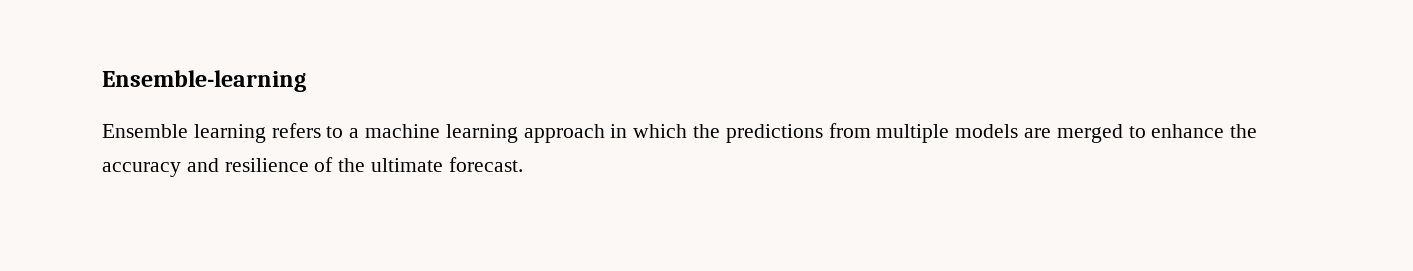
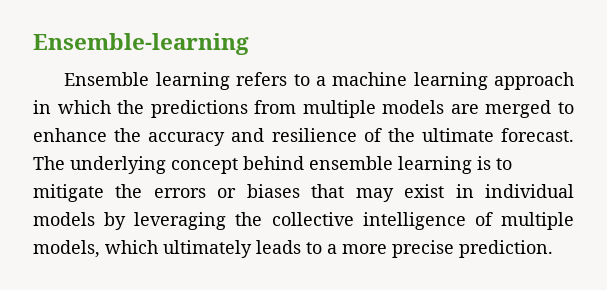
(523, 164) none -> [33,156,512,174] [33,184,575,202] [33,212,574,230] [33,240,553,258] The underlying concept behind ensemble learning is to mitigate the errors or biases that may exist in individual models by leveraging the collective intelligence of multiple models, which ultimately leads to a more precise prediction.

